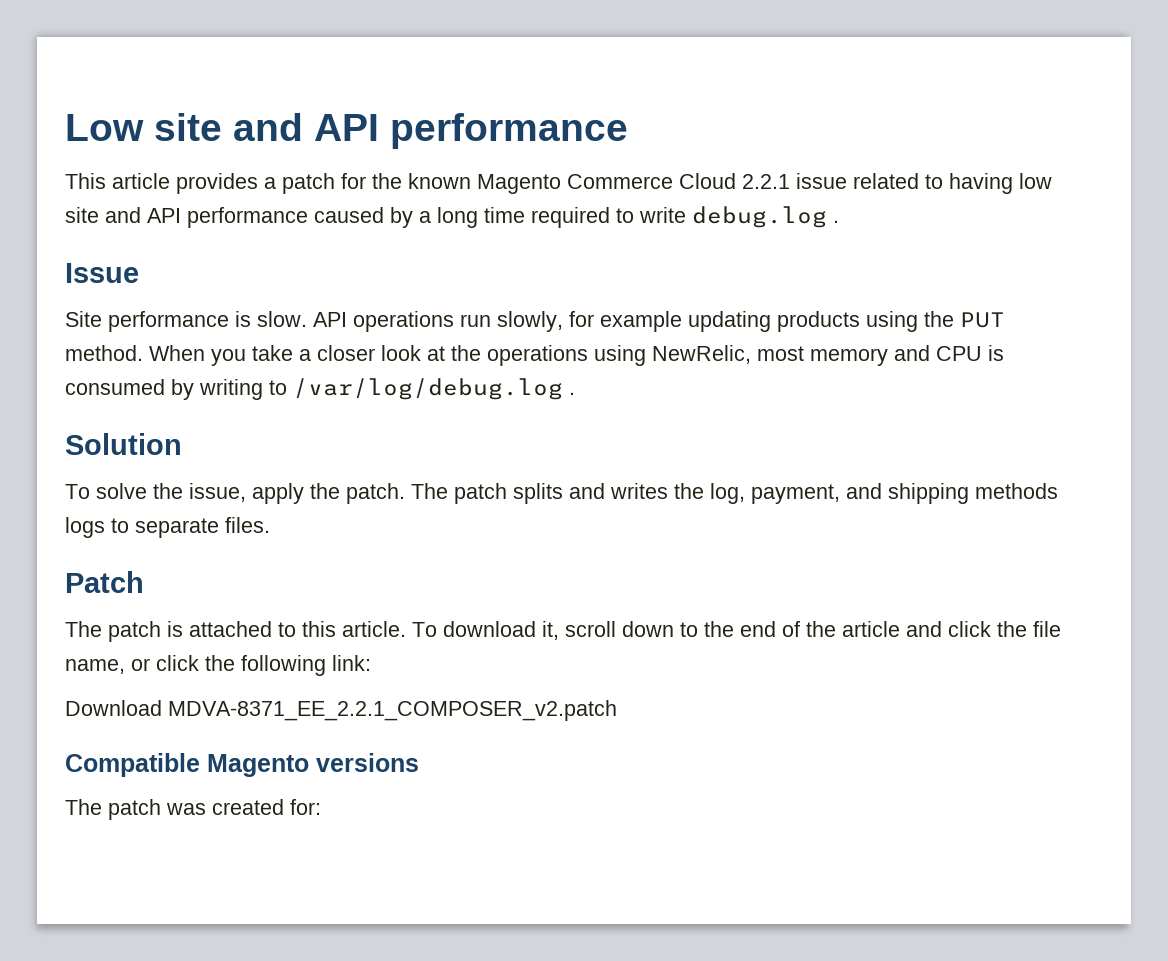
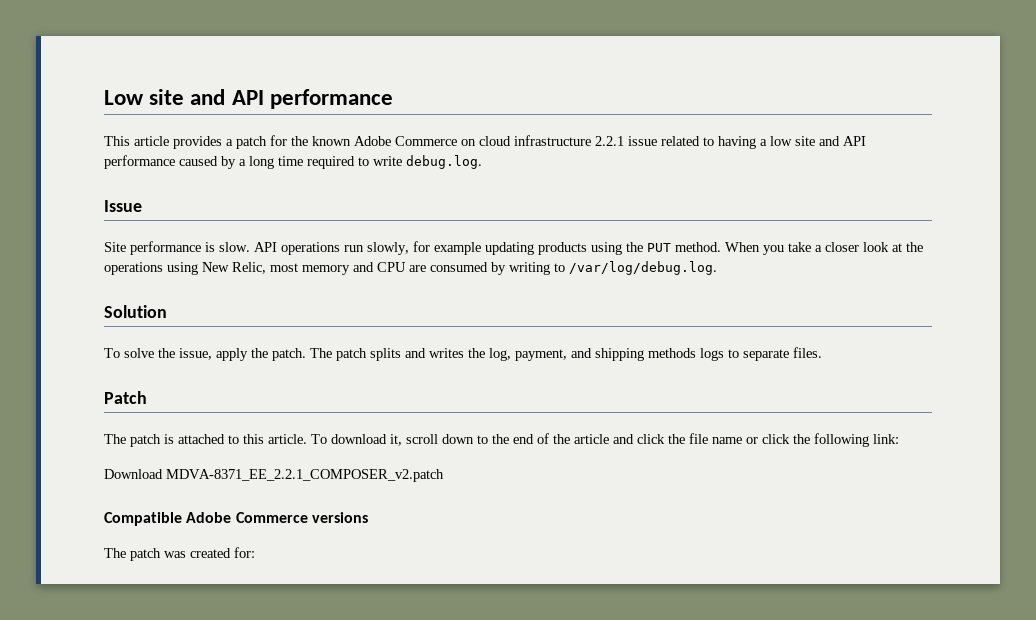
[477,173,736,194] Magento Commerce Cloud -> [354,135,591,146] Adobe Commerce on cloud infrastructure
(1013, 183) none -> [760,139,767,146] a
[692,206,839,228] debug.log . -> [406,155,482,169] debug.log.
[652,345,751,364] NewRelic, -> [202,262,266,274] New Relic,
[988,345,1004,361] is -> [409,265,426,272] are
[293,378,575,400] /var/log/debug.log . -> [569,261,717,275] /var/log/debug.log.
[65,659,125,674] name, -> [712,437,742,444] name
[207,754,309,777] Magento -> [186,512,308,523] Adobe Commerce

